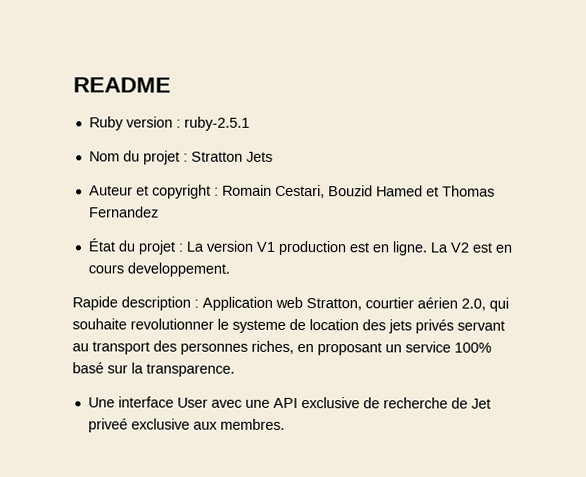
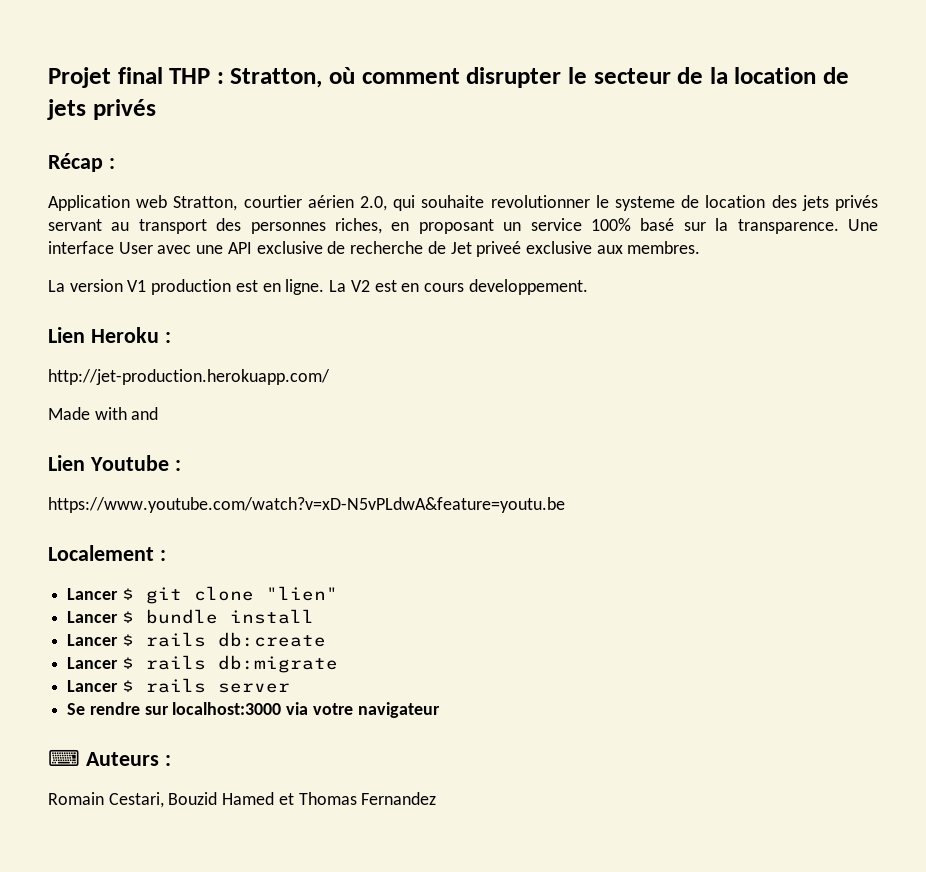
[73,77,171,93] [88,116,250,131] [88,150,273,165] [88,184,495,199] [88,206,159,218] [87,238,512,256] [87,262,230,277] [72,296,199,311] README // Ruby version : ruby-2.5.1 // Nom du projet : Stratton Jets // Auteur et copyright : Romain Cestari, Bouzid Hamed et Thomas Fernandez // État du projet : La version V1 production est en ligne. La V2 est en cours developpement. // Rapide description : -> [48,67,849,88] [47,99,156,120] [48,153,115,172] Projet final THP : Stratton, où comment disrupter le secteur de la location de jets privés // Récap : //
(235, 370) // -> (839, 226) none
(285, 424) none -> [48,279,588,295] [48,327,171,343] [48,369,330,385] [48,407,159,420] [48,455,181,471] [48,497,565,513] [48,545,166,561] [67,586,338,604] [67,609,314,624] [67,632,326,647] [67,655,338,673] [67,678,290,693] [67,702,440,718] [48,749,171,766] [48,792,437,808] // La version V1 production est en ligne. La V2 est en cours developpement. // Lien Heroku : // http://jet-production.herokuapp.com/ // Made with and // Lien Youtube : // https://www.youtube.com/watch?v=xD-N5vPLdwA&feature=youtu.be // Localement : // Lancer $ git clone "lien" // Lancer $ bundle install // Lancer $ rails db:create // Lancer $ rails db:migrate // Lancer $ rails server // Se rendre sur localhost:3000 via votre navigateur // ⌨ Auteurs : // Romain Cestari, Bouzid Hamed et Thomas Fernandez

